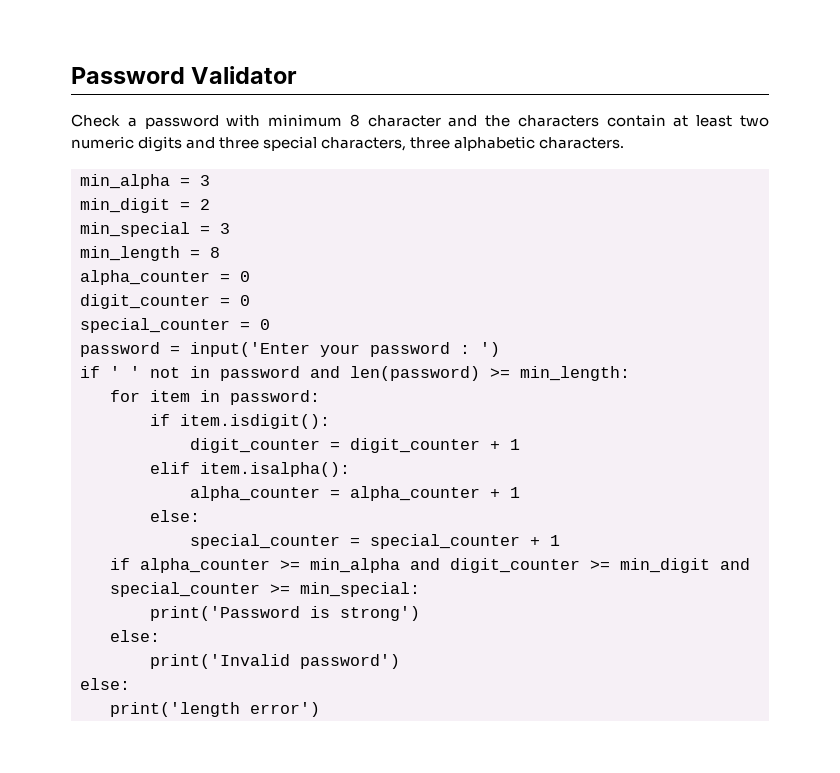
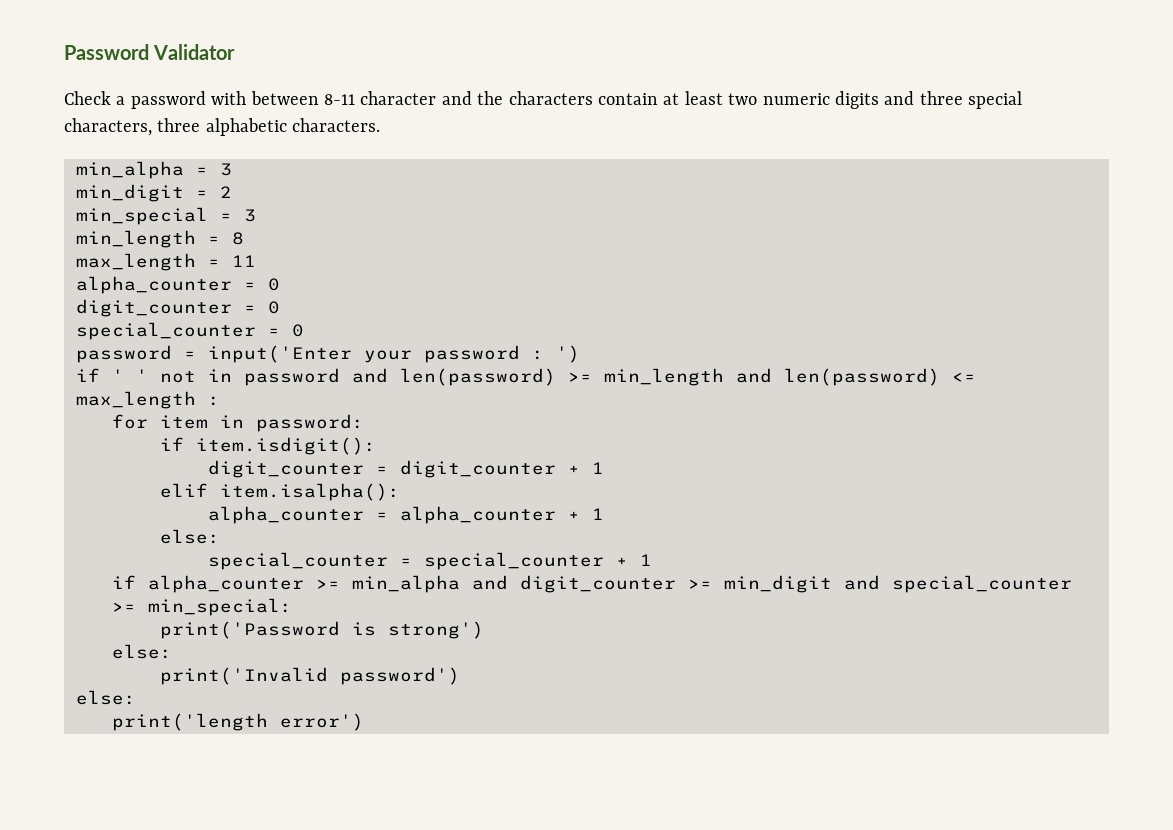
[268,114,360,127] minimum 8 -> [250,91,355,105] between 8-11
(220, 252) none -> [76,253,256,271] // max_length = 11
[520,366,630,381] min_length: -> [604,368,976,386] [76,391,220,409] min_length and len(password) <= max_length :

